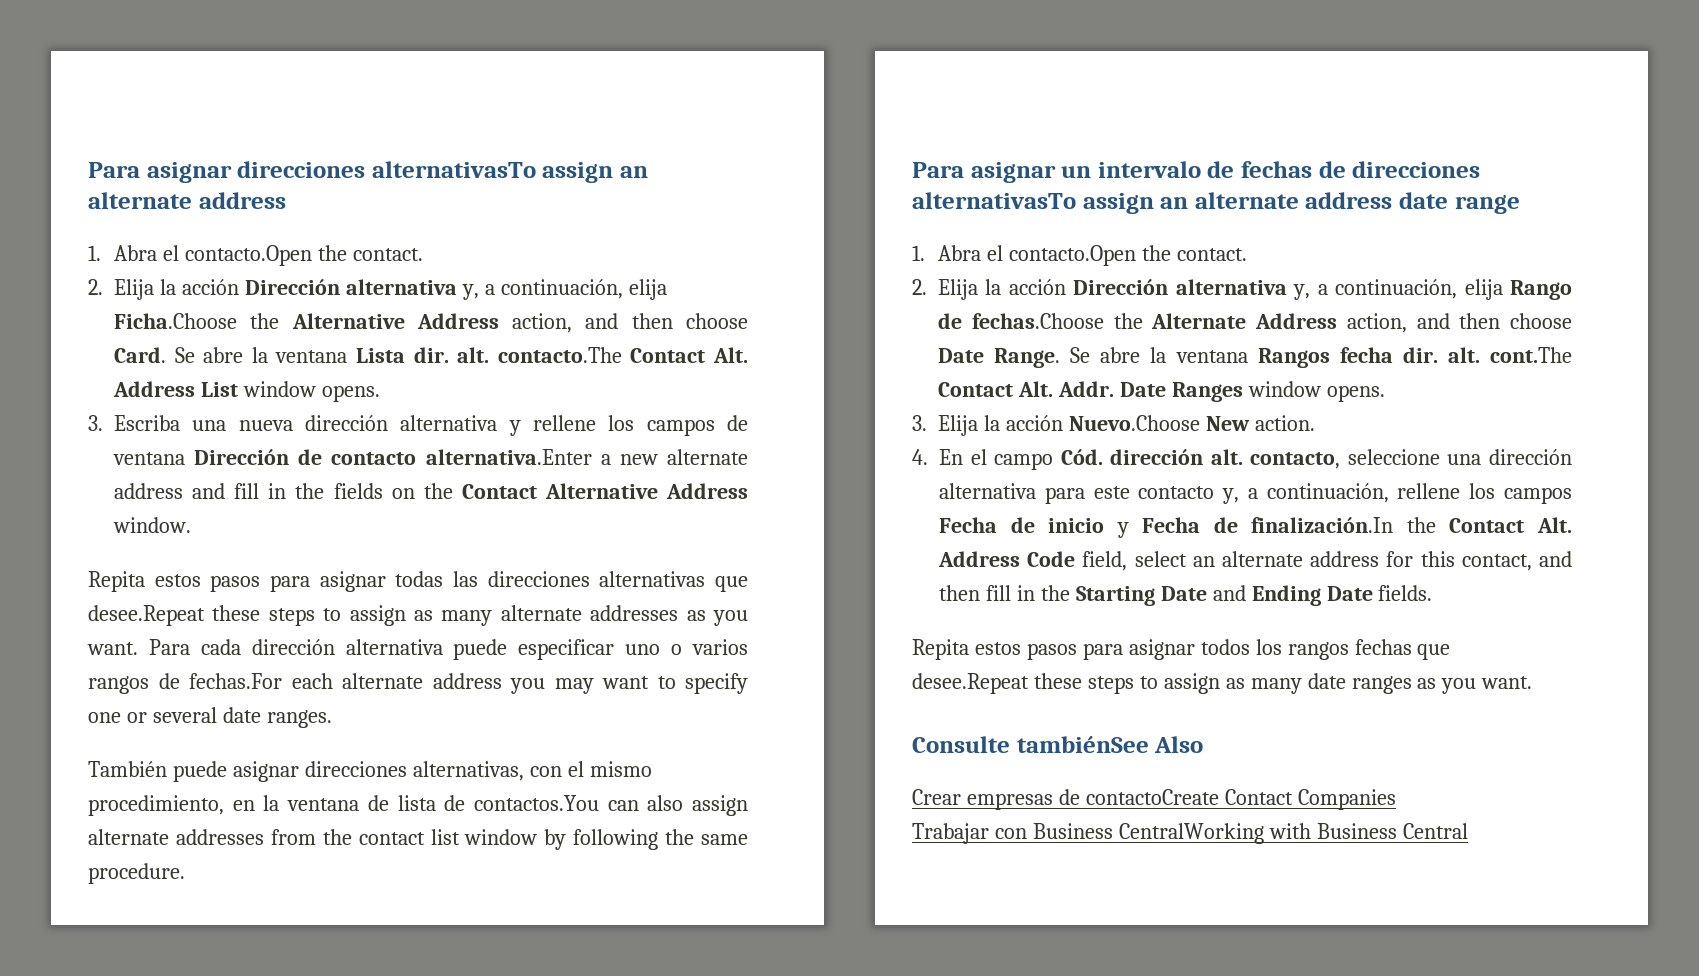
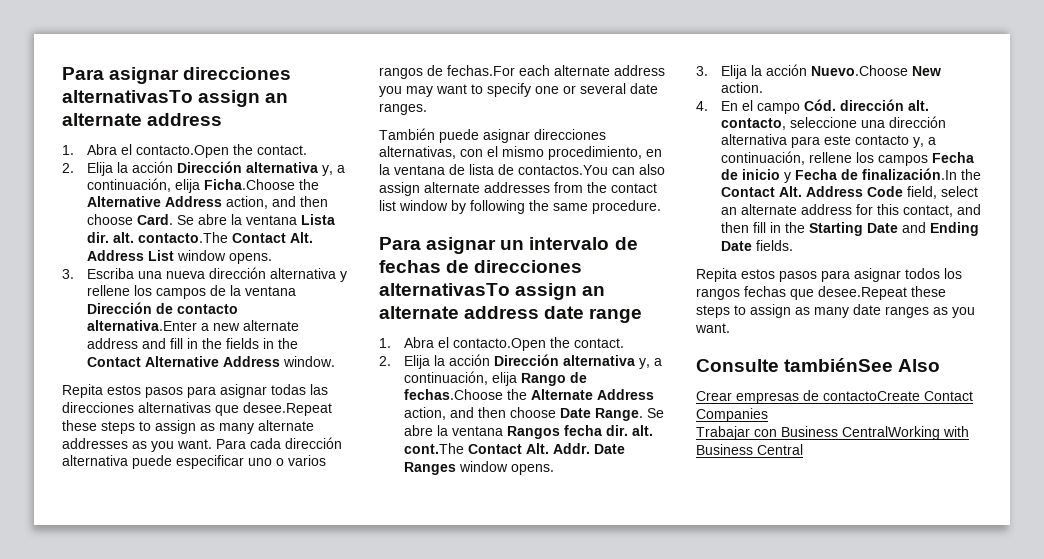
(749, 423) none -> [230,285,242,296] la
[391,488,415,499] on -> [263,338,275,349] in

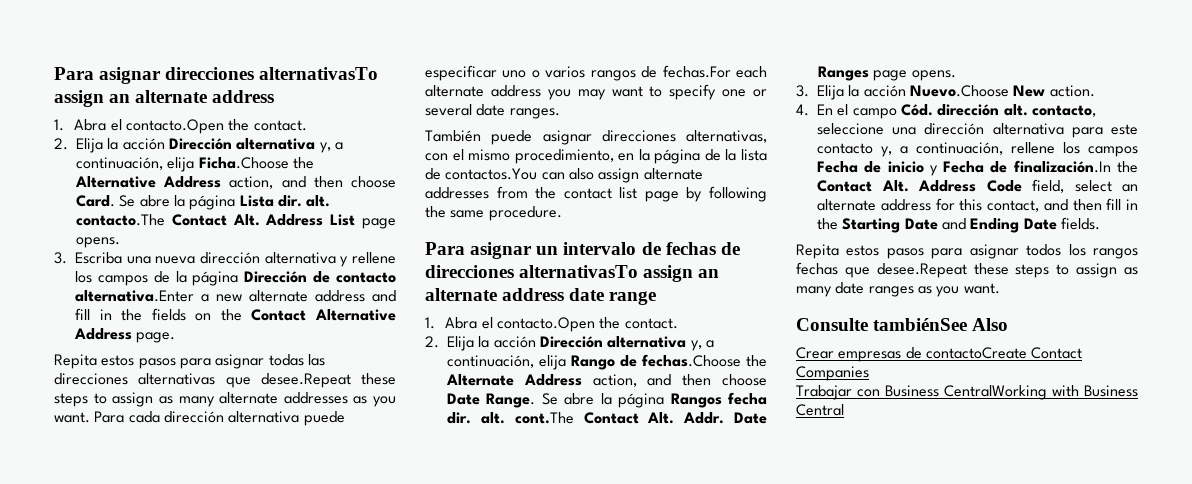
[246,215,298,225] ventana -> [189,195,236,210] página
[177,250,227,261] window -> [362,218,396,229] page
[245,286,297,296] ventana -> [192,271,239,286] página
[263,338,275,349] in -> [195,313,212,321] on
[283,356,336,367] window. -> [136,332,176,343] page.
[394,164,465,175] ventana de -> [654,149,737,164] página de la
[399,200,448,211] window -> [644,191,679,202] page
[452,426,504,436] ventana -> [618,393,665,408] página
[459,461,509,472] window -> [873,70,908,81] page

